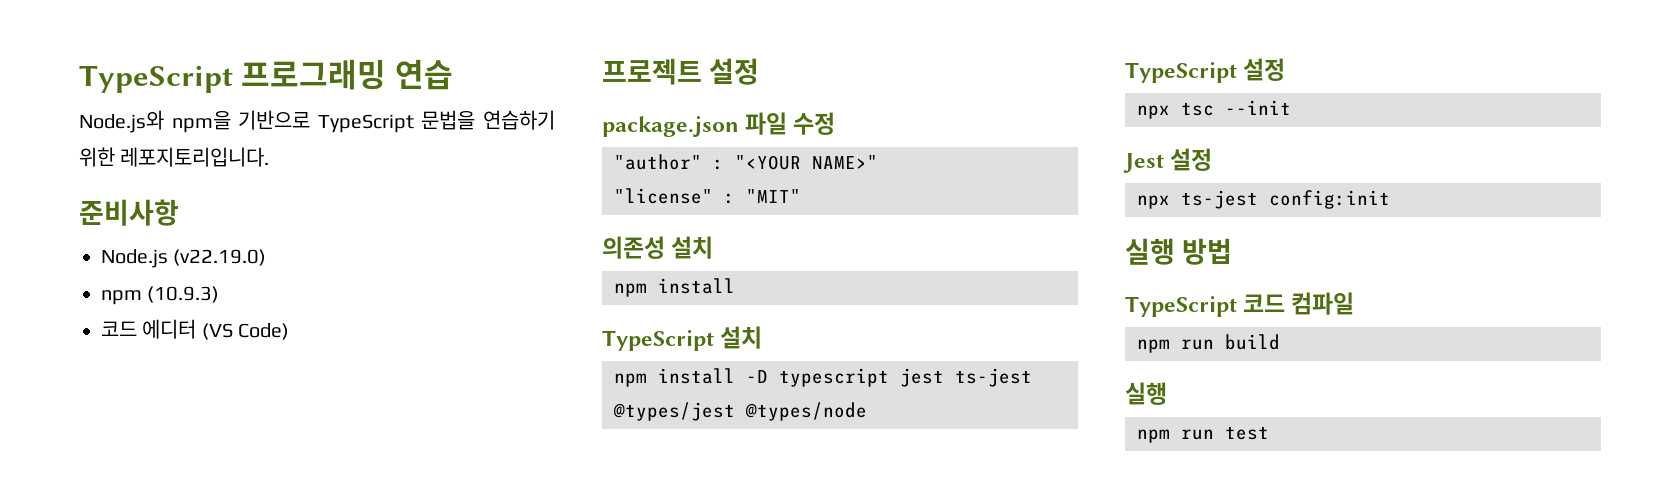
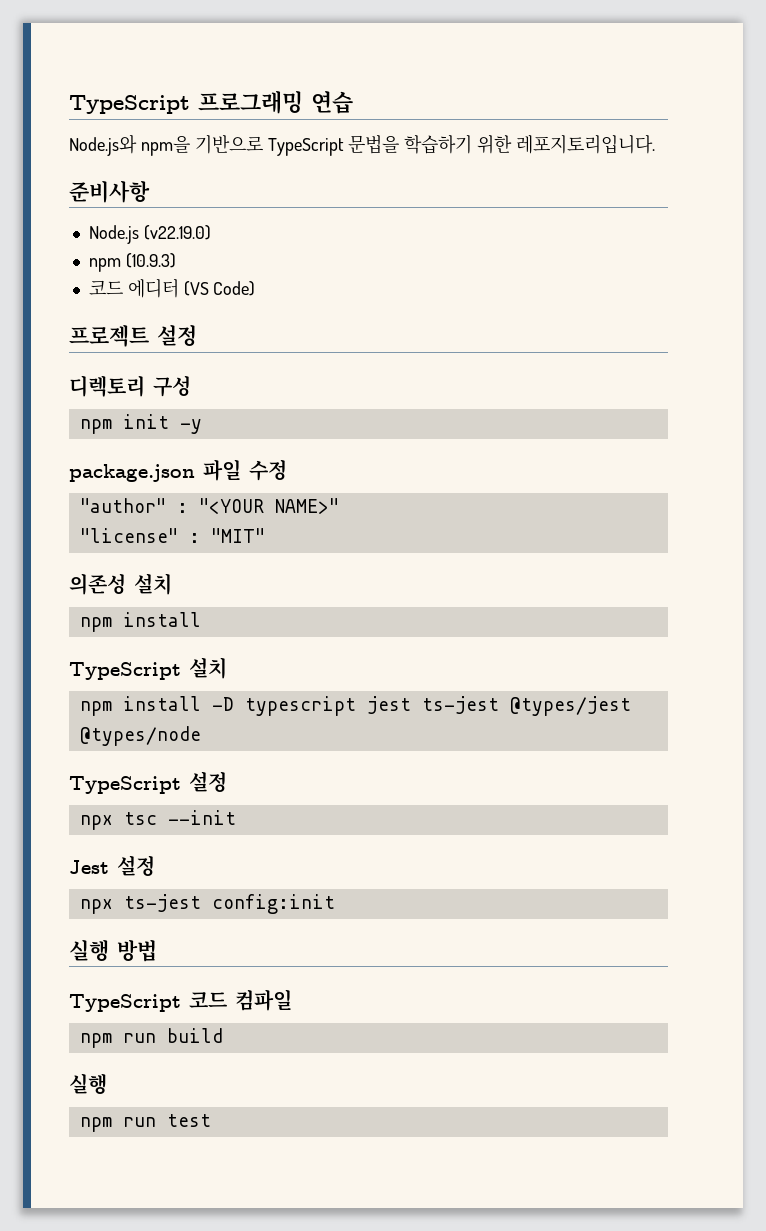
[483,110,555,130] 연습하기 -> [404,135,473,154] 학습하기
(760, 71) none -> [69,375,191,397] [79,414,202,434] // 디렉토리 구성 // npm init -y

